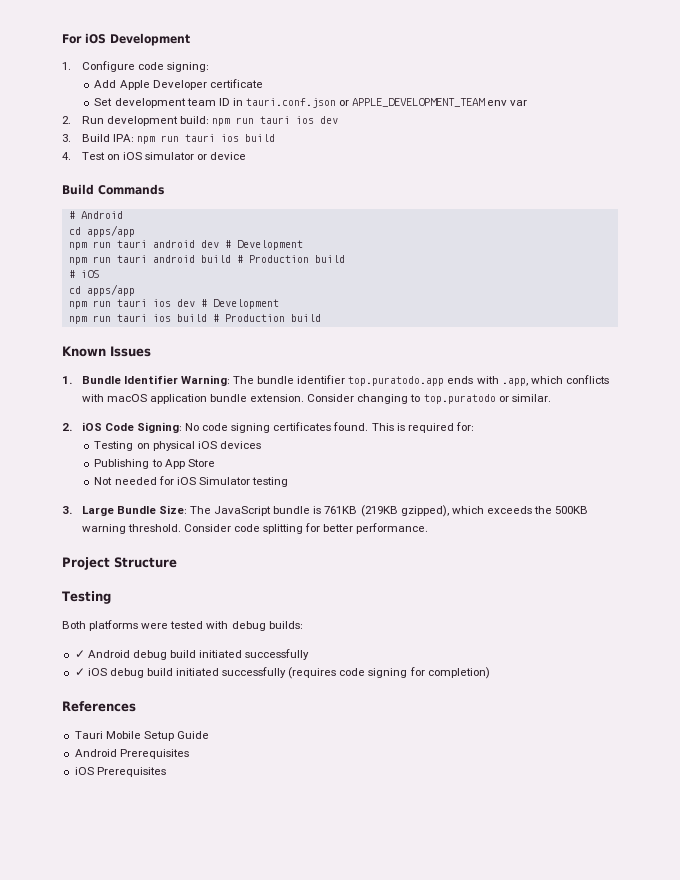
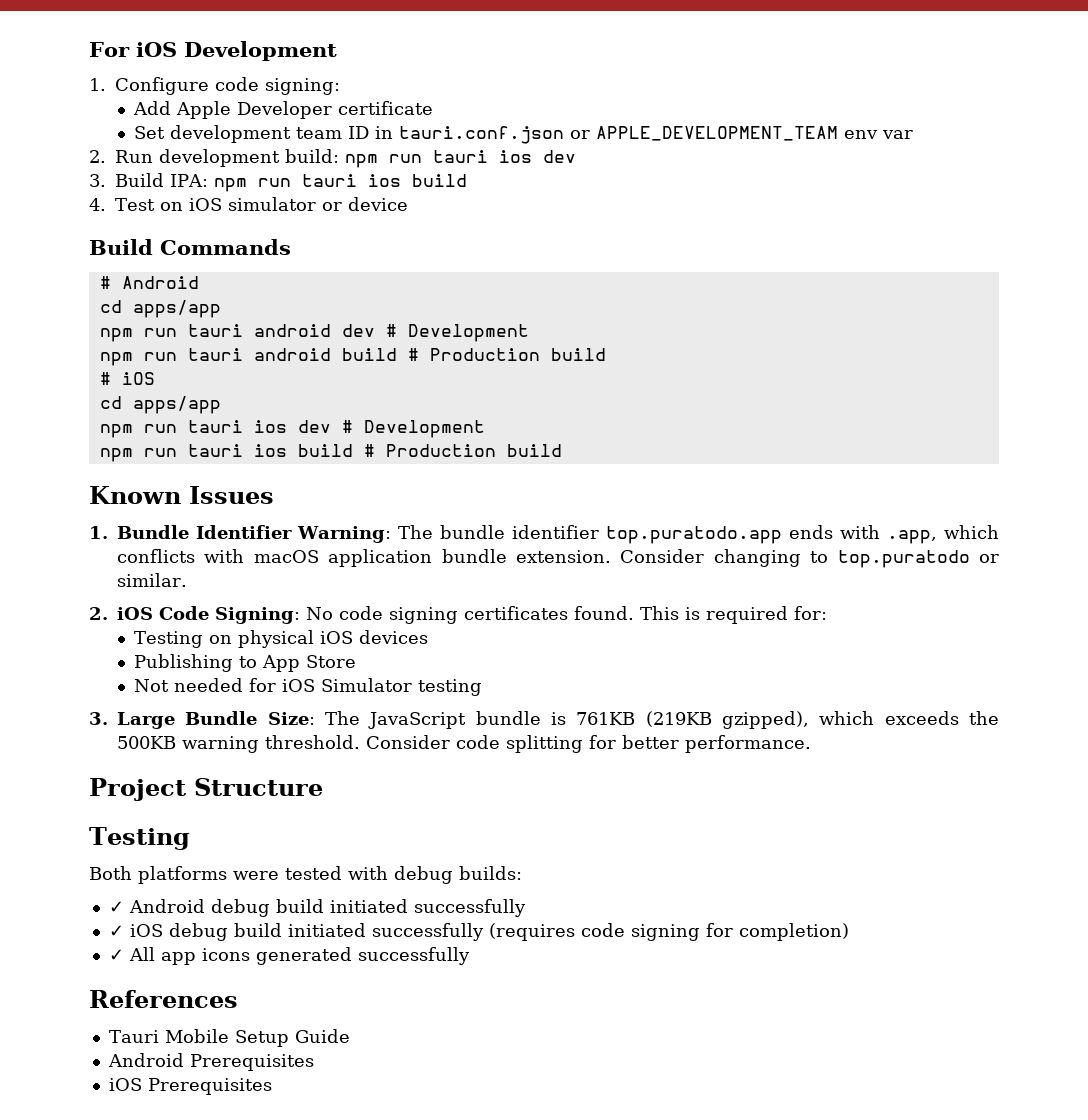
(490, 673) none -> [108,947,470,965] // ✓ All app icons generated successfully

